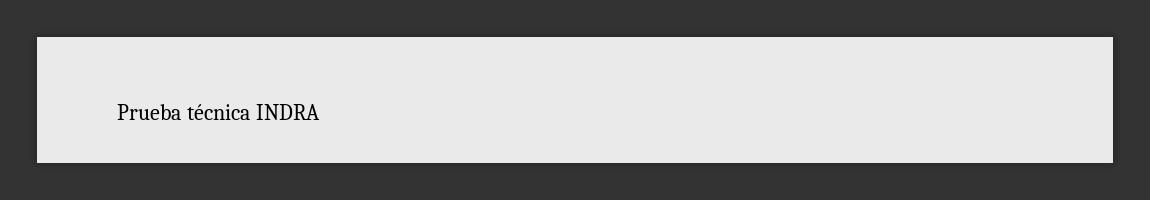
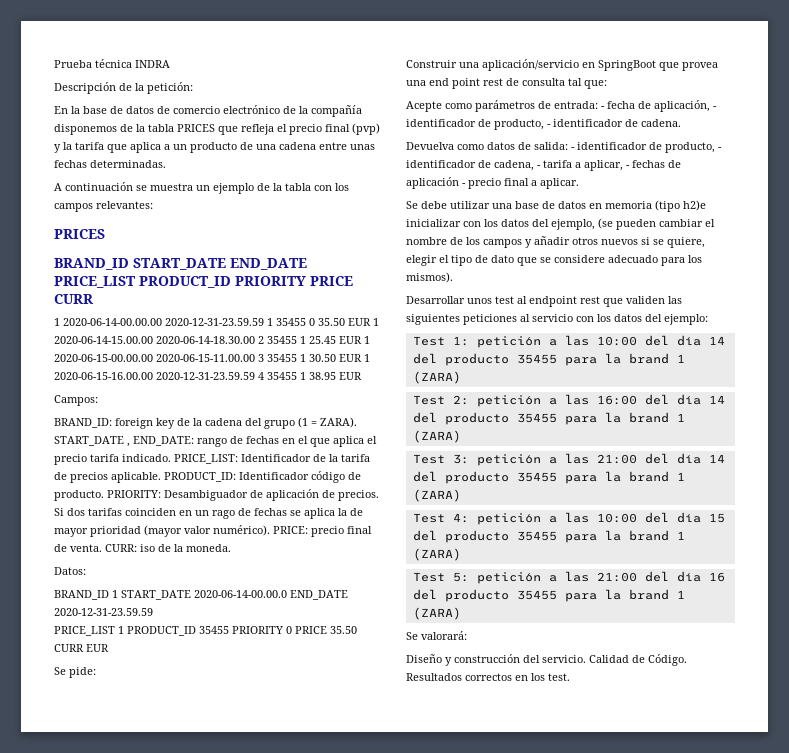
(320, 112) none -> [54,82,193,94] [54,105,362,117] [54,123,380,135] [54,142,375,153] [54,160,166,168] [54,182,349,194] [54,201,153,212] [54,229,105,239] [54,258,307,270] [54,276,353,288] [54,294,93,304] [54,318,379,326] [54,336,370,344] [54,354,370,362] [54,372,362,380] [54,395,98,406] [54,417,357,429] [54,436,377,447] [54,454,370,465] [54,471,361,483] [54,489,379,501] [54,508,363,519] [54,525,372,537] [54,544,231,552] [54,567,86,575] [54,590,348,600] [54,608,153,616] [54,626,357,636] [54,644,109,652] [54,667,96,678] [406,59,718,71] [406,78,607,89] [406,100,717,112] [406,119,681,130] [406,142,722,153] [406,160,681,171] [406,177,579,189] [406,200,706,212] [406,218,715,230] [406,236,705,248] [406,255,702,266] [406,272,453,283] [406,296,682,307] [406,314,708,325] [412,335,725,348] [412,353,685,366] [412,371,461,384] [412,394,725,407] [412,412,685,425] [412,430,461,443] [412,453,725,466] [412,471,685,484] [412,489,461,502] [412,512,725,525] [412,530,685,543] [412,548,461,561] [412,571,725,584] [412,589,685,602] [412,607,461,620] [406,631,467,640] [406,654,687,666] [406,673,570,681] // Descripción de la petición: // En la base de datos de comercio electrónico de la compañía disponemos de la tabla PRICES que refleja el precio final (pvp) y la tarifa que aplica a un producto de una cadena entre unas fechas determinadas. // A continuación se muestra un ejemplo de la tabla con los campos relevantes: // PRICES // BRAND_ID START_DATE END_DATE PRICE_LIST PRODUCT_ID PRIORITY PRICE CURR // 1 2020-06-14-00.00.00 2020-12-31-23.59.59 1 35455 0 35.50 EUR 1 2020-06-14-15.00.00 2020-06-14-18.30.00 2 35455 1 25.45 EUR 1 2020-06-15-00.00.00 2020-06-15-11.00.00 3 35455 1 30.50 EUR 1 2020-06-15-16.00.00 2020-12-31-23.59.59 4 35455 1 38.95 EUR // Campos: // BRAND_ID: foreign key de la cadena del grupo (1 = ZARA). START_DATE , END_DATE: rango de fechas en el que aplica el precio tarifa indicado. PRICE_LIST: Identificador de la tarifa de precios aplicable. PRODUCT_ID: Identificador código de producto. PRIORITY: Desambiguador de aplicación de precios. Si dos tarifas coinciden en un rago de fechas se aplica la de mayor prioridad (mayor valor numérico). PRICE: precio final de venta. CURR: iso de la moneda. // Datos: // BRAND_ID 1 START_DATE 2020-06-14-00.00.0 END_DATE 2020-12-31-23.59.59 // PRICE_LIST 1 PRODUCT_ID 35455 PRIORITY 0 PRICE 35.50 CURR EUR // Se pide: // Construir una aplicación/servicio en SpringBoot que provea una end point rest de consulta tal que: // Acepte como parámetros de entrada: - fecha de aplicación, - identificador de producto, - identificador de cadena. // Devuelva como datos de salida: - identificador de producto, - identificador de cadena, - tarifa a aplicar, - fechas de aplicación - precio final a aplicar. // Se debe utilizar una base de datos en memoria (tipo h2)e inicializar con los datos del ejemplo, (se pueden cambiar el nombre de los campos y añadir otros nuevos si se quiere, elegir el tipo de dato que se considere adecuado para los mismos). // Desarrollar unos test al endpoint rest que validen las siguientes peticiones al servicio con los datos del ejemplo: // Test 1: petición a las 10:00 del día 14 del producto 35455 para la brand 1 (ZARA) // Test 2: petición a las 16:00 del día 14 del producto 35455 para la brand 1 (ZARA) // Test 3: petición a las 21:00 del día 14 del producto 35455 para la brand 1 (ZARA) // Test 4: petición a las 10:00 del día 15 del producto 35455 para la brand 1 (ZARA) // Test 5: petición a las 21:00 del día 16 del producto 35455 para la brand 1 (ZARA) // Se valorará: // Diseño y construcción del servicio. Calidad de Código. Resultados correctos en los test.

